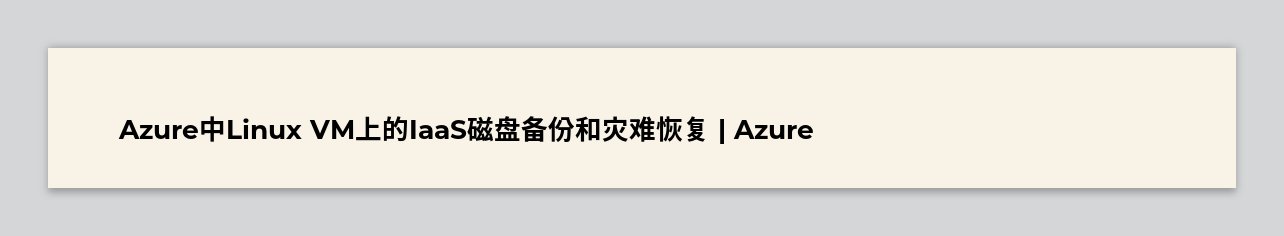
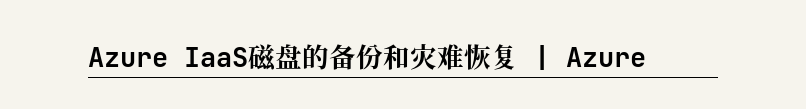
[118,116,409,142] Azure中Linux VM上的 -> [88,47,168,67] Azure
(521, 128) none -> [302,44,329,70] 的

